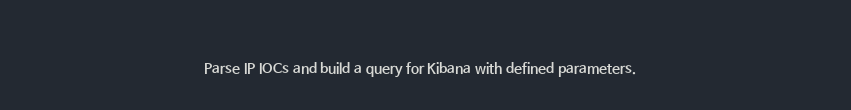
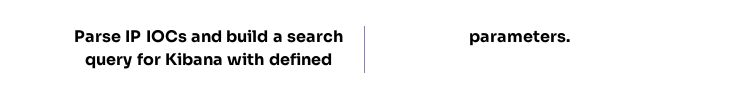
(363, 69) none -> [286,30,343,43] search

